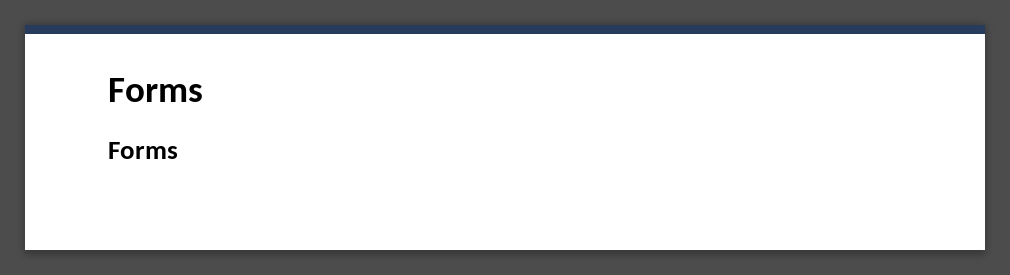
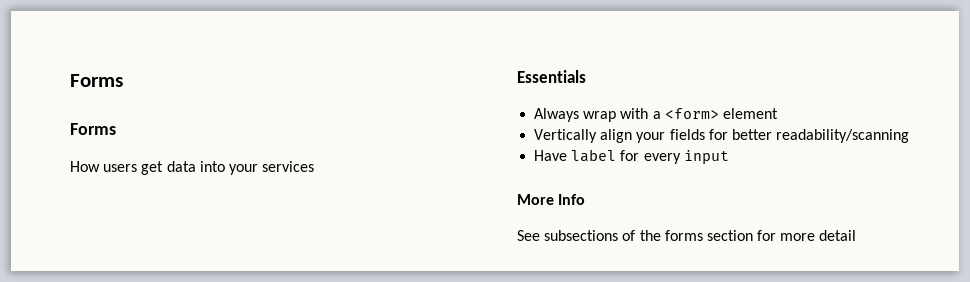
(178, 150) none -> [70,161,315,175] [517,70,586,83] [534,108,778,122] [534,129,910,143] [534,149,729,164] [517,194,586,205] [517,230,857,241] // How users get data into your services // Essentials // Always wrap with a <form> element // Vertically align your fields for better readability/scanning // Have label for every input // More Info // See subsections of the forms section for more detail

